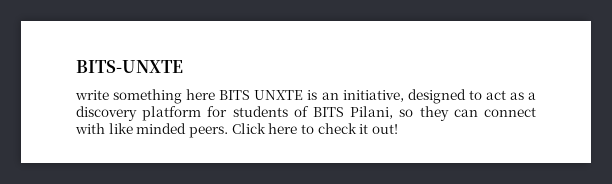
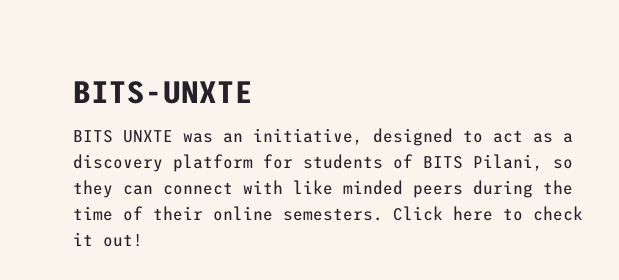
[75,89,216,104] write something here -> (253, 92) none
[307,90,318,100] is -> [183,133,213,143] was
[188,126,228,138] peers. -> [413,180,573,198] [73,206,383,221] peers during the time of their online semesters.

